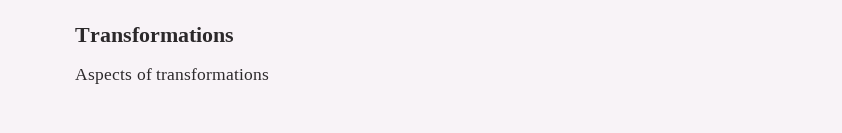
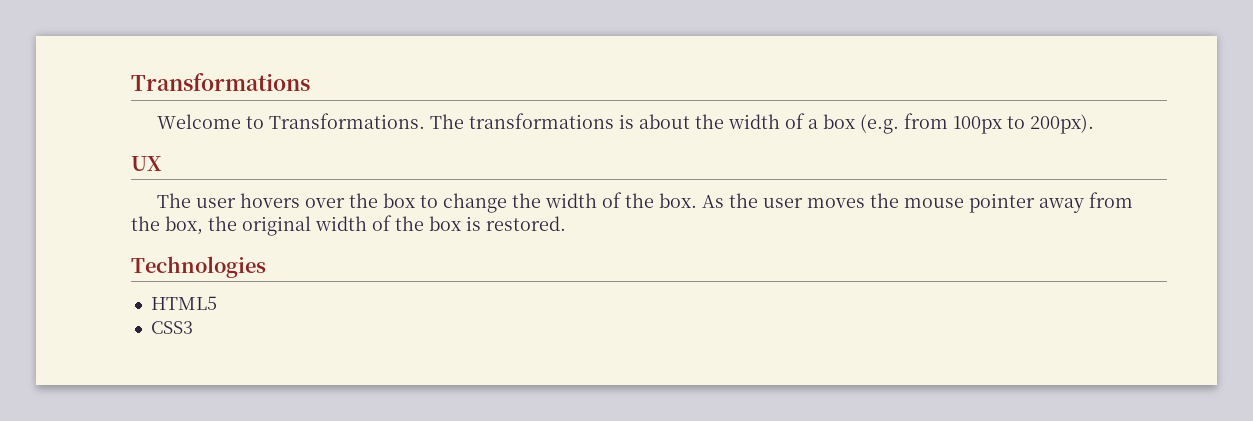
[75,68,270,84] Aspects of transformations -> [157,113,1095,134] [131,156,162,171] [157,192,1134,213] [131,215,566,236] [131,256,266,278] [150,296,217,310] [150,321,193,334] Welcome to Transformations. The transformations is about the width of a box (e.g. from 100px to 200px). // UX // The user hovers over the box to change the width of the box. As the user moves the mouse pointer away from the box, the original width of the box is restored. // Technologies // HTML5 // CSS3

